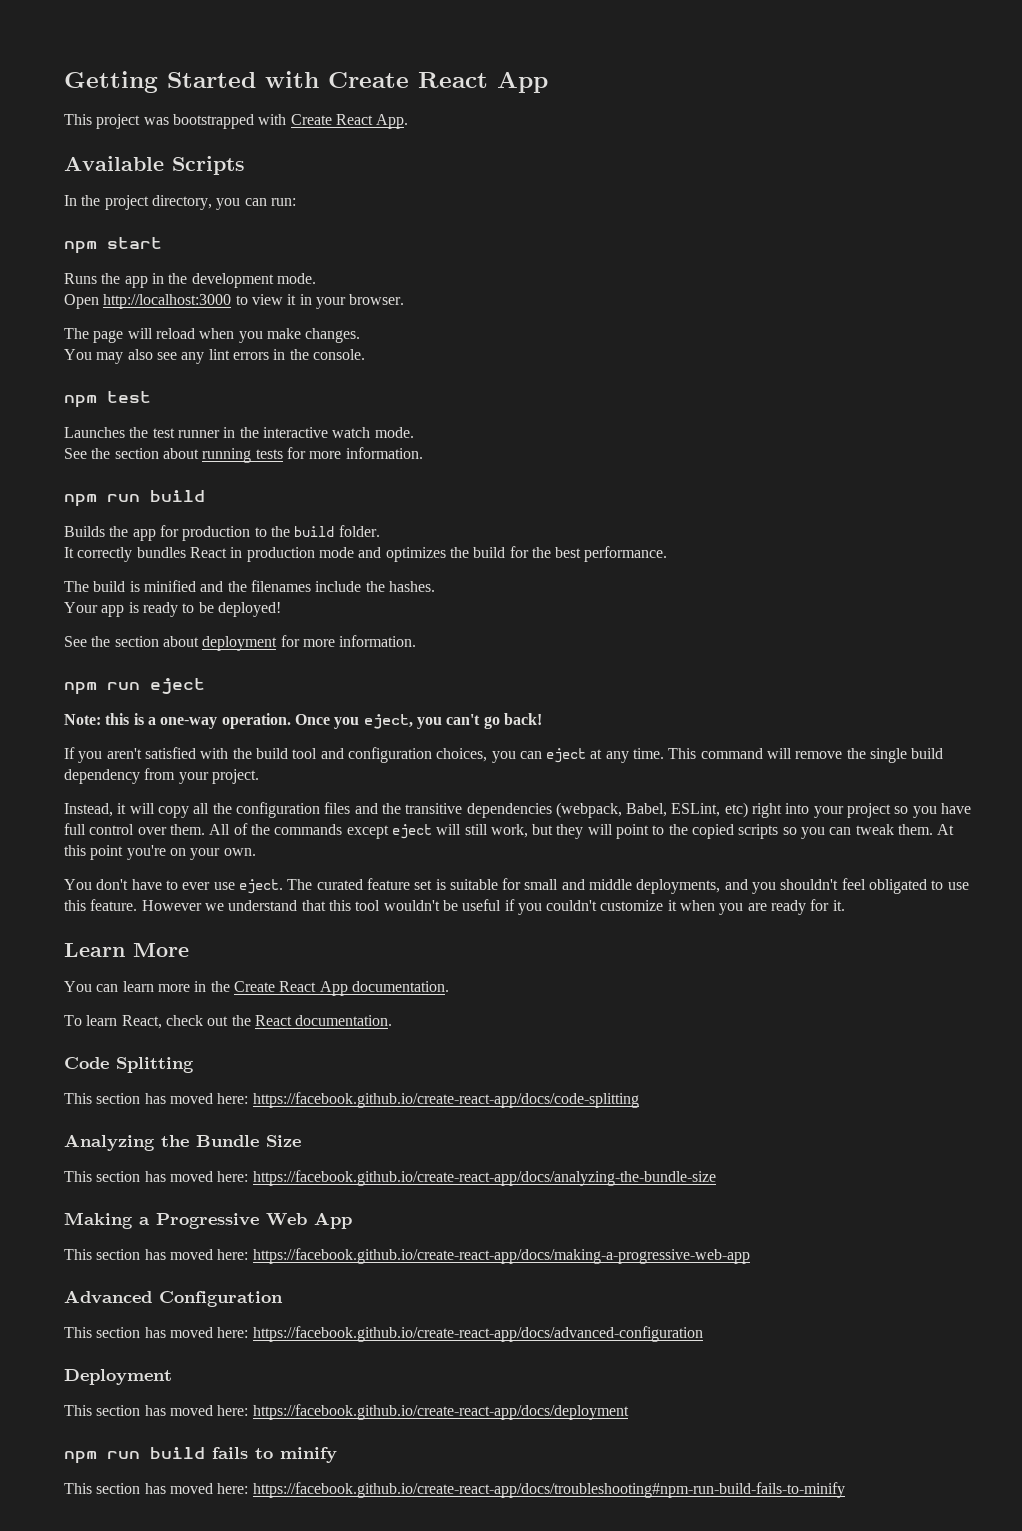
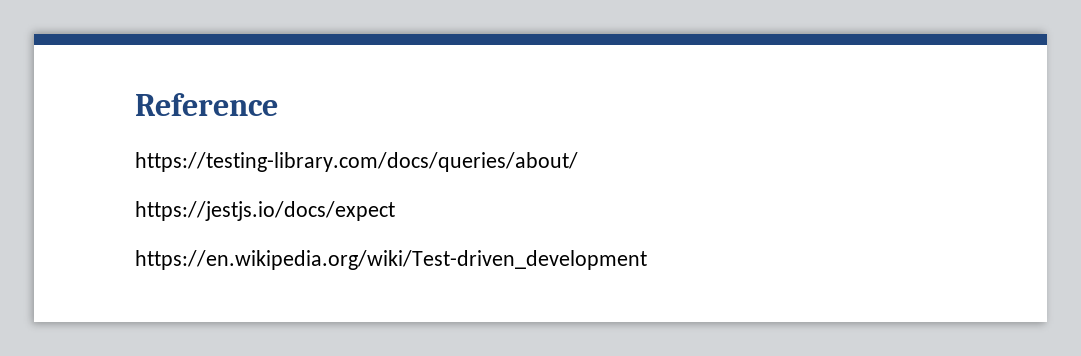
[64,71,548,93] [64,114,409,129] [64,156,245,175] [64,195,296,210] [64,237,162,254] [64,273,316,288] [64,294,405,309] [64,328,361,343] [64,349,365,364] [64,391,151,408] [64,427,414,438] [64,447,423,463] [64,490,205,507] [64,525,380,541] [64,546,668,562] [64,580,435,592] [64,602,281,617] [64,635,417,651] [64,678,205,695] [64,713,542,729] [64,747,944,763] [64,768,259,784] [64,802,972,818] [64,823,955,839] [64,845,256,860] [64,878,969,894] [64,899,845,915] [64,943,189,957] [64,981,449,996] [64,1015,393,1029] [64,1057,194,1073] [64,1092,639,1108] [64,1134,301,1151] [64,1170,716,1186] [64,1212,352,1229] [64,1248,750,1264] [64,1290,283,1307] [64,1326,703,1342] [64,1369,172,1385] [64,1404,629,1420] [64,1447,337,1464] [64,1482,845,1498] Getting Started with Create React App // This project was bootstrapped with Create React App. // Available Scripts // In the project directory, you can run: // npm start // Runs the app in the development mode. // Open http://localhost:3000 to view it in your browser. // The page will reload when you make changes. // You may also see any lint errors in the console. // npm test // Launches the test runner in the interactive watch mode. // See the section about running tests for more information. // npm run build // Builds the app for production to the build folder. // It correctly bundles React in production mode and optimizes the build for the best performance. // The build is minified and the filenames include the hashes. // Your app is ready to be deployed! // See the section about deployment for more information. // npm run eject // Note: this is a one-way operation. Once you eject, you can't go back! // If you aren't satisfied with the build tool and configuration choices, you can eject at any time. This command will remove the single build dependency from your project. // Instead, it will copy all the configuration files and the transitive dependencies (webpack, Babel, ESLint, etc) right into your project so you have full control over them. All of the commands except eject will still work, but they will point to the copied scripts so you can tweak them. At this point you're on your own. // You don't have to ever use eject. The curated feature set is suitable for small and middle deployments, and you shouldn't feel obligated to use this feature. However we understand that this tool wouldn't be useful if you couldn't customize it when you are ready for it. // Learn More // You can learn more in the Create React App documentation. // To learn React, check out the React documentation. // Code Splitting // This section has moved here: https://facebook.github.io/create-react-app/docs/code-splitting // Analyzing the Bundle Size // This section has moved here: https://facebook.github.io/create-react-app/docs/analyzing-the-bundle-size // Making a Progressive Web App // This section has moved here: https://facebook.github.io/create-react-app/docs/making-a-progressive-web-app // Advanced Configuration // This section has moved here: https://facebook.github.io/create-react-app/docs/advanced-configuration // Deployment // This section has moved here: https://facebook.github.io/create-react-app/docs/deployment // npm run build fails to minify // This section has moved here: https://facebook.github.io/create-react-app/docs/troubleshooting#npm-run-build-fails-to-minify -> [135,93,278,116] [135,152,578,172] [135,201,395,221] [135,250,647,270] Reference // https://testing-library.com/docs/queries/about/ // https://jestjs.io/docs/expect // https://en.wikipedia.org/wiki/Test-driven_development

